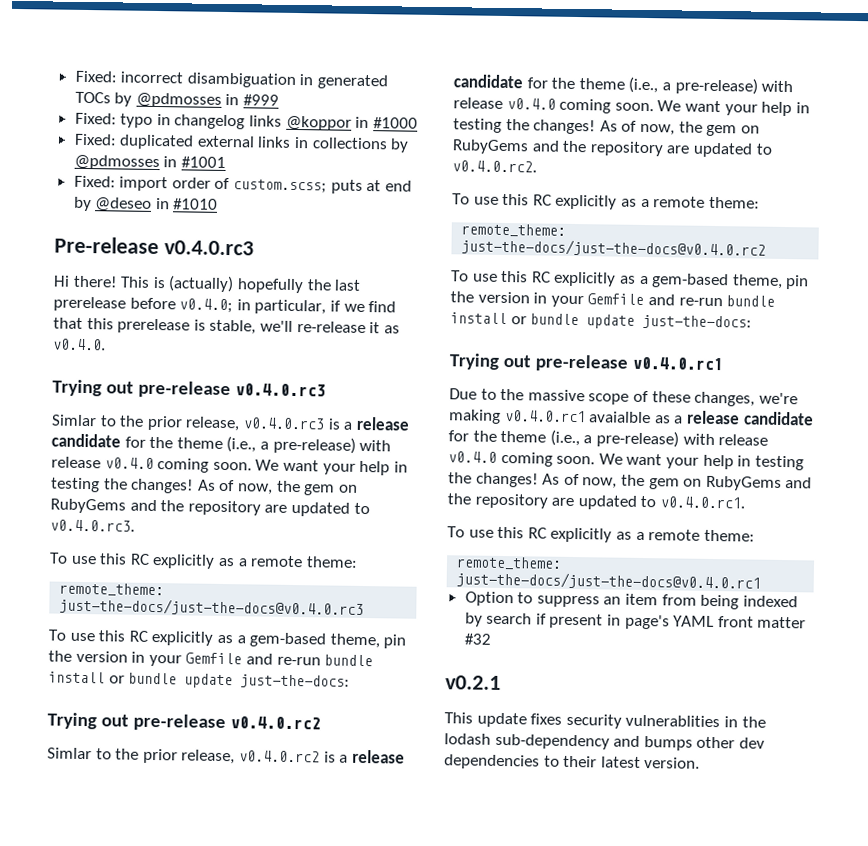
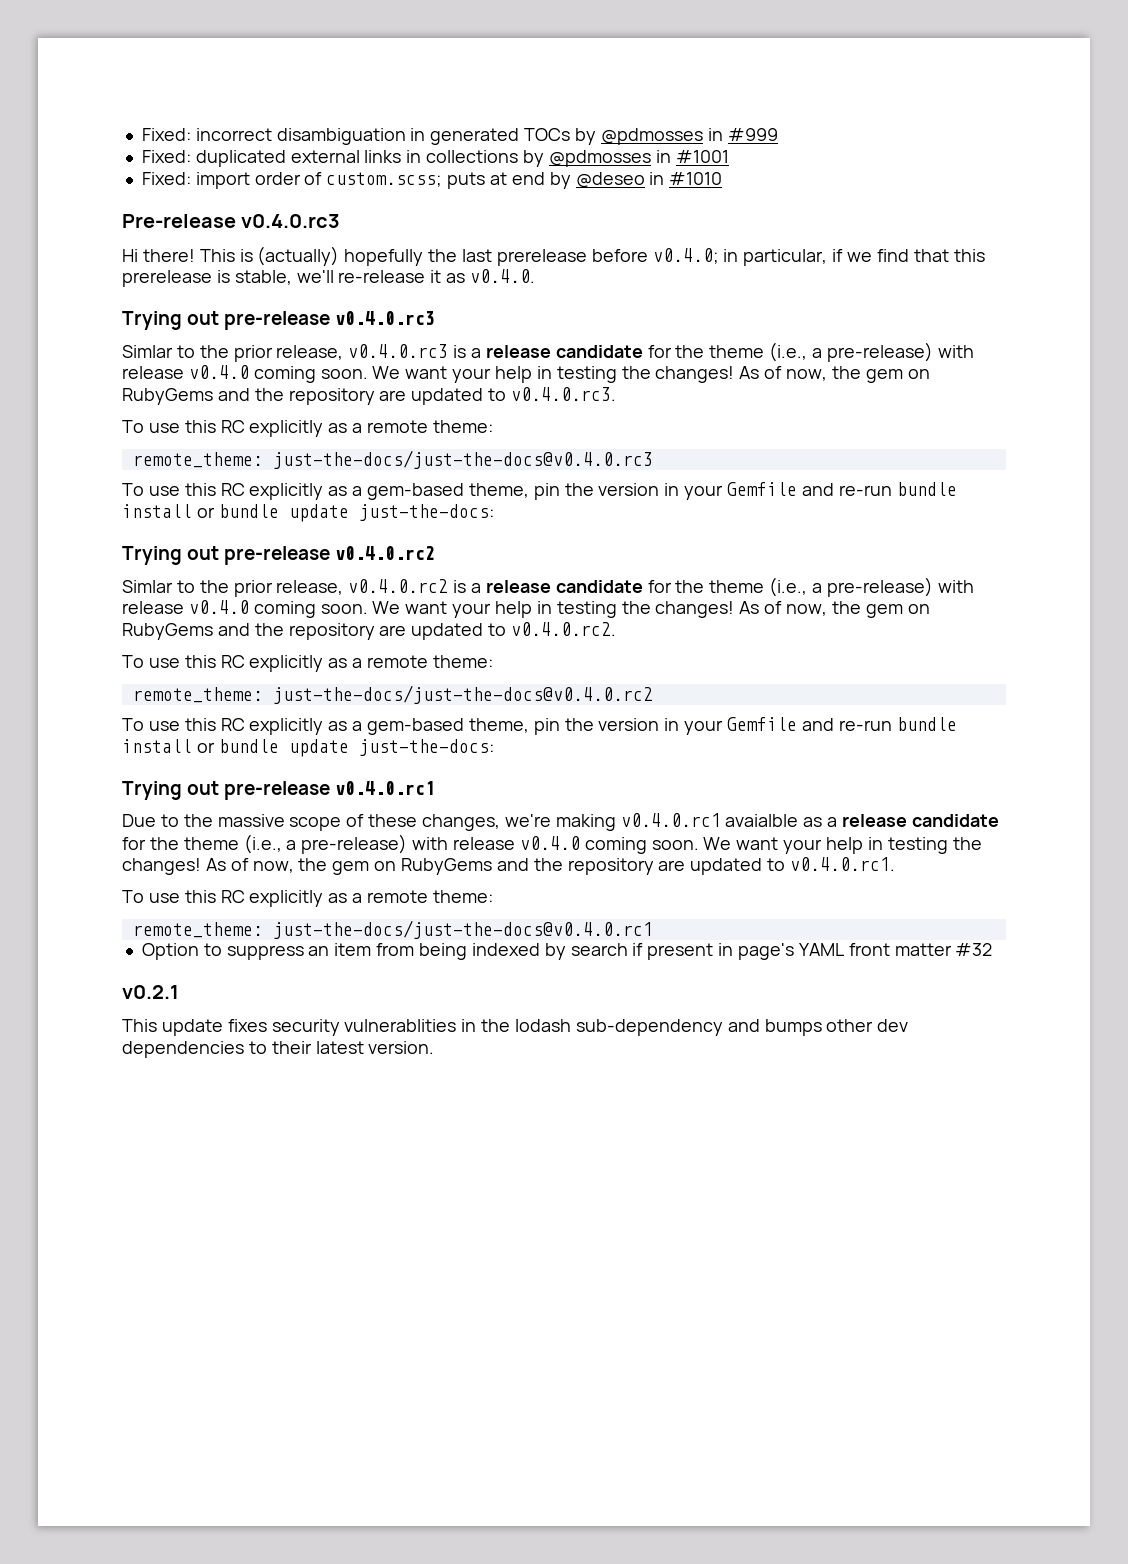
[74,112,418,131] // Fixed: typo in changelog links @koppor in #1000 -> (778, 134) none

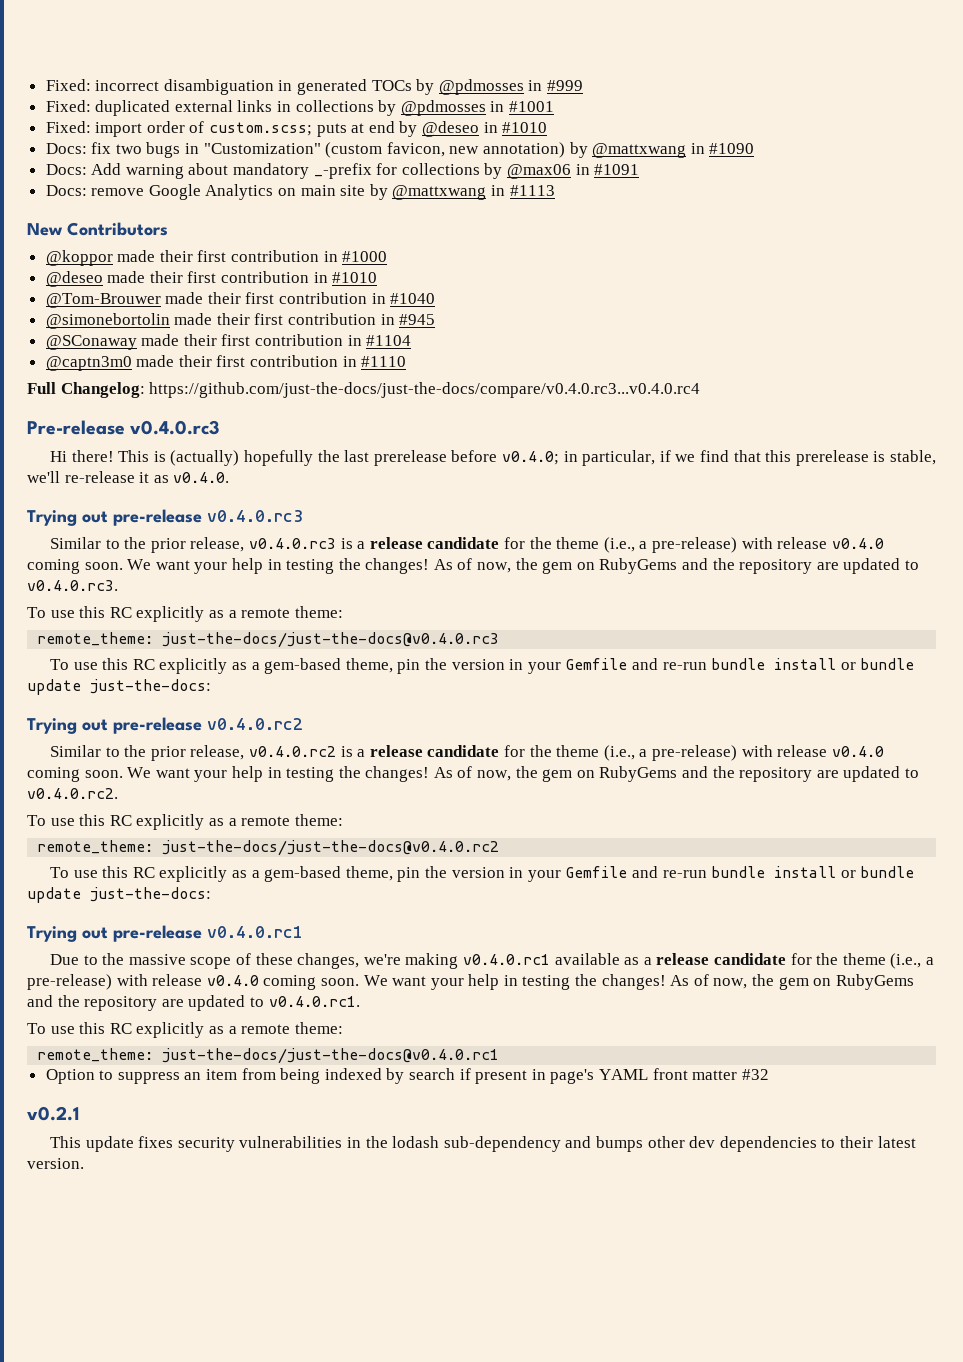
(723, 178) none -> [45,142,755,158] [45,163,640,179] [45,184,555,200] [27,222,168,236] [45,250,388,266] [45,271,378,287] [45,292,436,308] [45,313,436,329] [45,334,412,350] [45,355,407,371] [27,382,701,398] // Docs: fix two bugs in "Customization" (custom favicon, new annotation) by @mattxwang in #1090 // Docs: Add warning about mandatory _-prefix for collections by @max06 in #1091 // Docs: remove Google Analytics on main site by @mattxwang in #1113 // New Contributors // @koppor made their first contribution in #1000 // @deseo made their first contribution in #1010 // @Tom-Brouwer made their first contribution in #1040 // @simonebortolin made their first contribution in #945 // @SConaway made their first contribution in #1104 // @captn3m0 made their first contribution in #1110 // Full Changelog: https://github.com/just-the-docs/just-the-docs/compare/v0.4.0.rc3...v0.4.0.rc4
[122,345,173,358] Simlar -> [50,537,102,549] Similar
[122,580,173,593] Simlar -> [50,745,102,757] Similar
[725,814,799,827] avaialble -> [554,953,620,965] available
[344,1019,457,1032] vulnerablities -> [239,1136,343,1148] vulnerabilities

